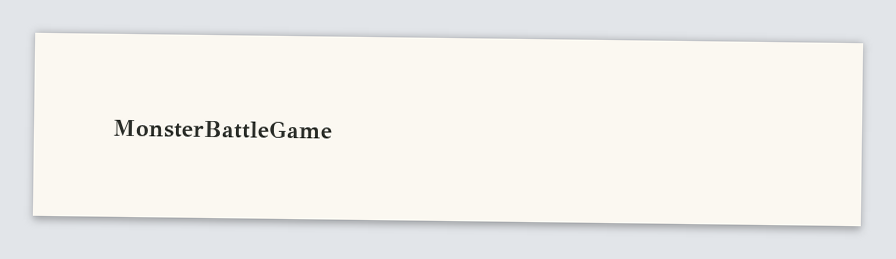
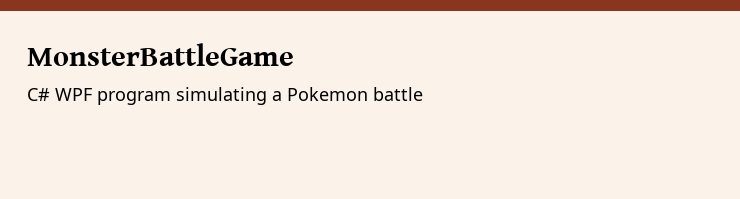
(333, 129) none -> [27,87,423,105] // C# WPF program simulating a Pokemon battle

